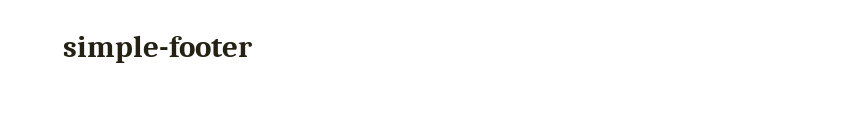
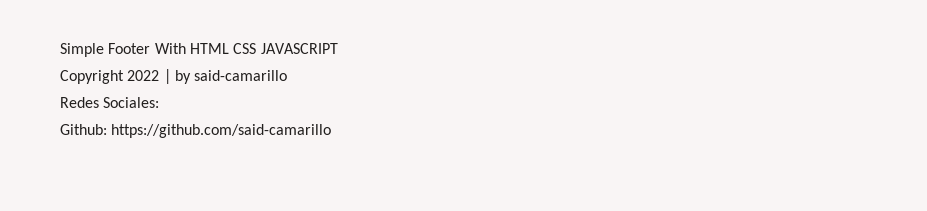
[63,35,253,63] simple-footer -> [60,43,338,57] [60,69,288,84] [60,97,160,108] [60,124,332,138] Simple Footer With HTML CSS JAVASCRIPT // Copyright 2022 | by said-camarillo // Redes Sociales: // Github: https://github.com/said-camarillo

